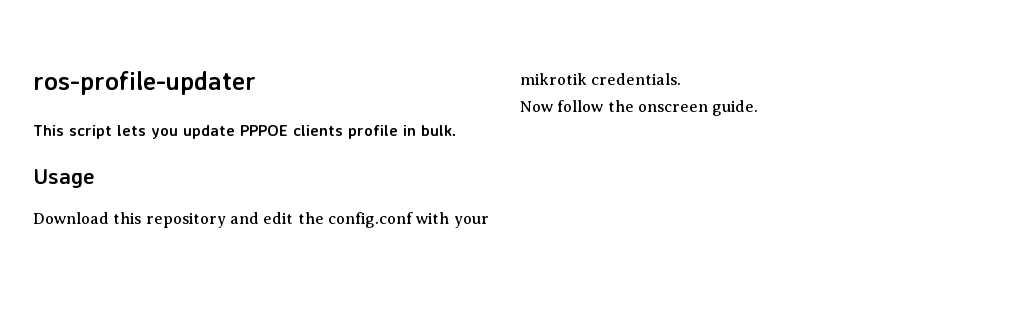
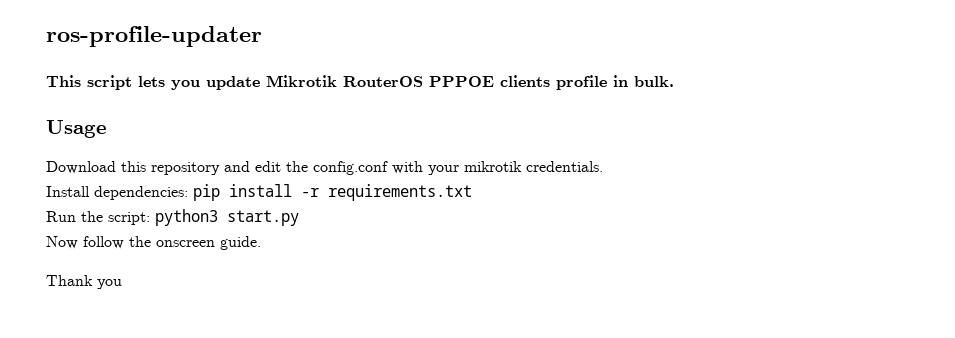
(235, 132) none -> [266,75,423,87] Mikrotik RouterOS
(682, 79) none -> [46,184,472,201] [46,209,299,226] // Install dependencies: pip install -r requirements.txt // Run the script: python3 start.py
(759, 108) none -> [46,275,122,289] // Thank you

